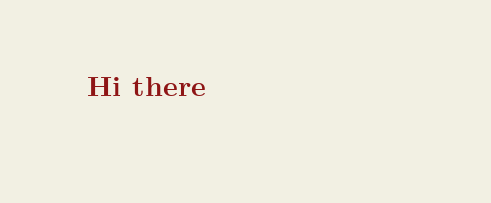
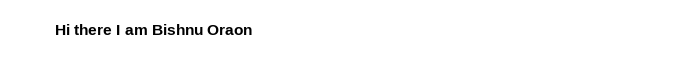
(206, 86) none -> [116,24,252,35] I am Bishnu Oraon

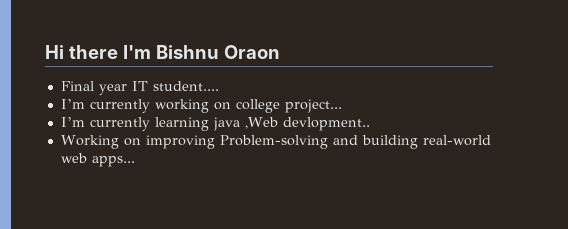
[116,25,148,35] I am -> [122,45,151,59] I'm
(252, 30) none -> [60,81,219,95] [60,99,342,113] [60,117,370,131] [60,135,491,149] [60,153,135,167] // Final year IT student.... // I’m currently working on college project... // I’m currently learning java ,Web devlopment.. // Working on improving Problem-solving and building real-world web apps...

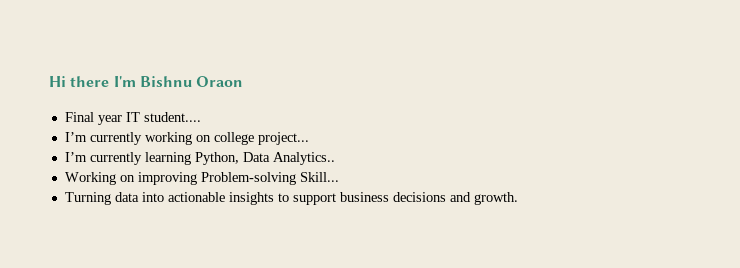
[212,117,370,131] java ,Web devlopment.. -> [194,152,335,165] Python, Data Analytics..
[332,135,491,149] [60,153,135,167] and building real-world web apps... -> [299,172,339,182] [64,192,518,205] Skill... // Turning data into actionable insights to support business decisions and growth.

